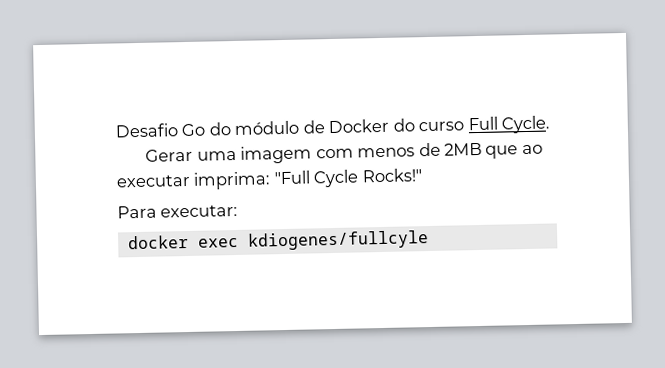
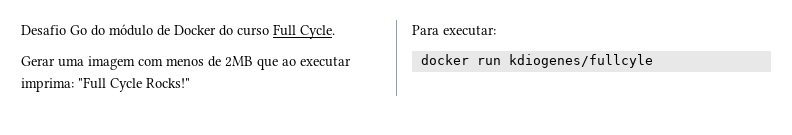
[197,237,239,248] exec -> [476,58,501,65] run

